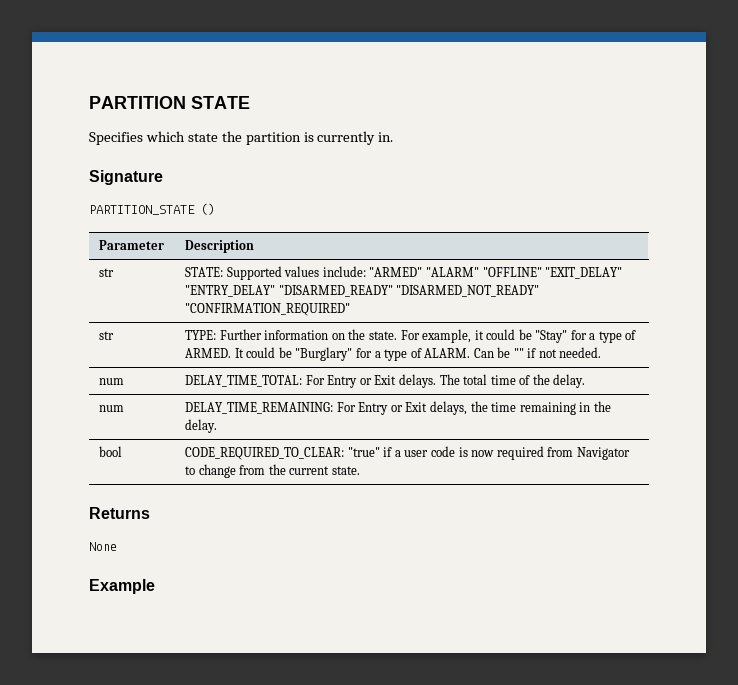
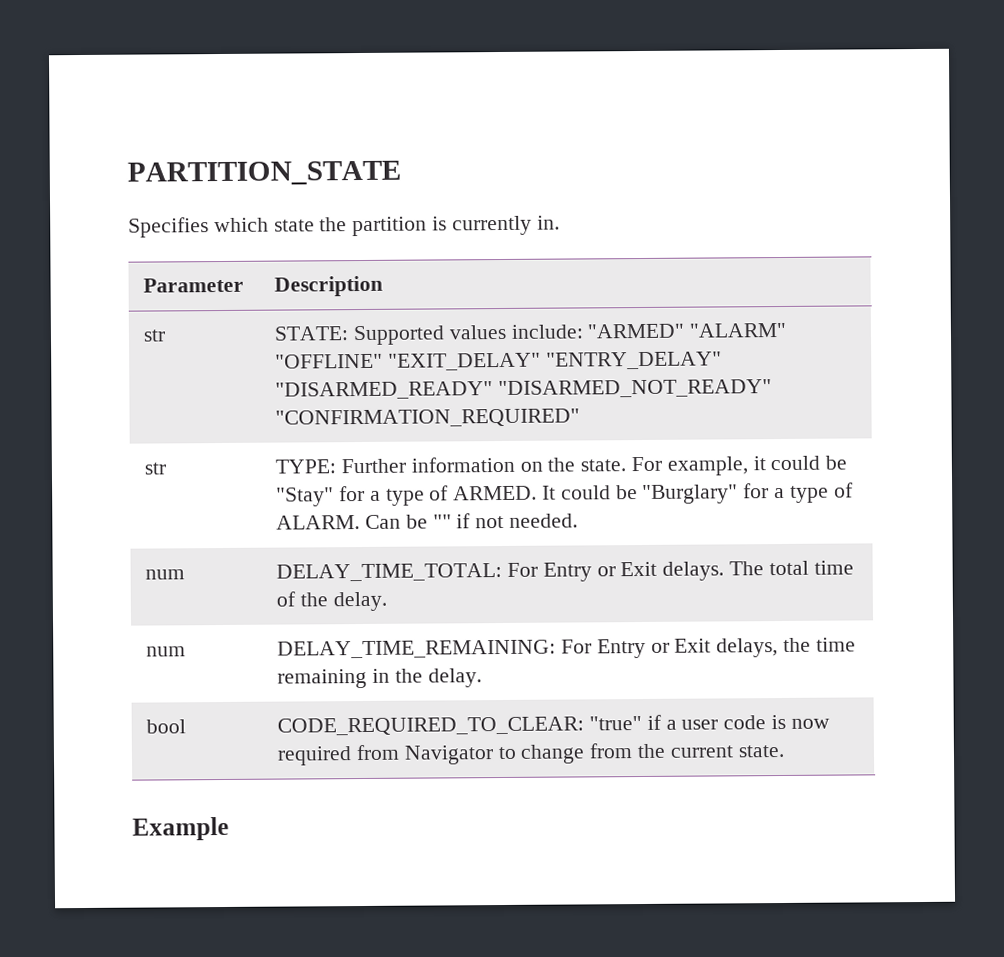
[89,96,250,109] PARTITION STATE -> [127,160,401,186] PARTITION_STATE
[89,170,163,185] [89,203,215,215] // Signature // PARTITION_STATE () -> (560, 222) none
[89,507,150,519] [89,542,117,551] // Returns // None -> (785, 751) none

